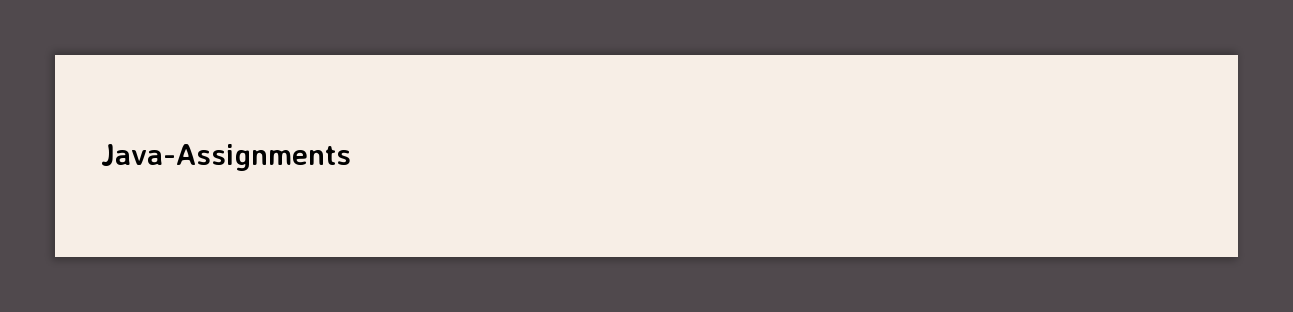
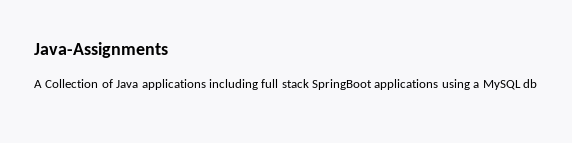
(351, 157) none -> [34,79,537,90] // A Collection of Java applications including full stack SpringBoot applications using a MySQL db

